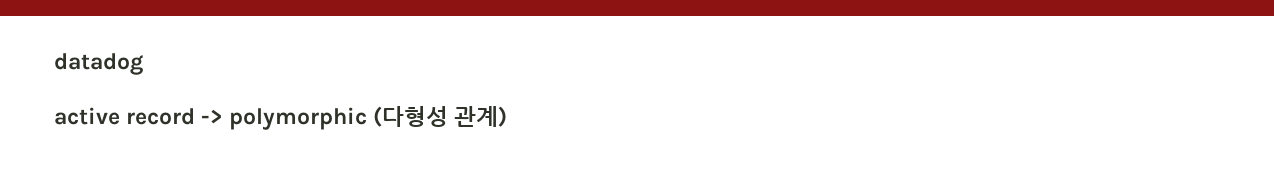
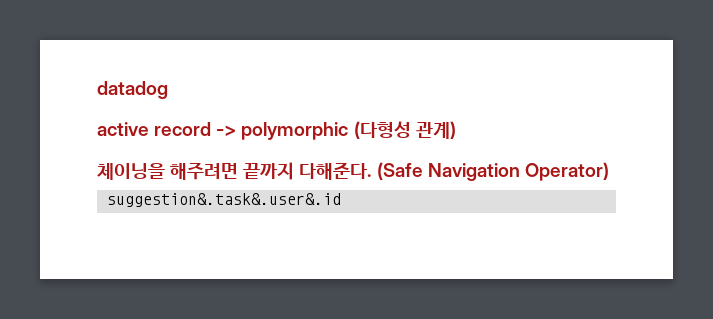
(508, 116) none -> [97,162,609,181] [107,193,342,207] // 체이닝을 해주려면 끝까지 다해준다. (Safe Navigation Operator) // suggestion&.task&.user&.id

